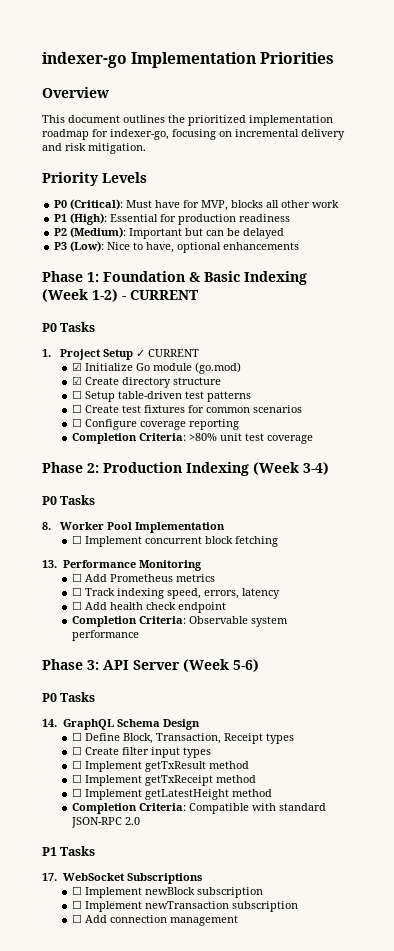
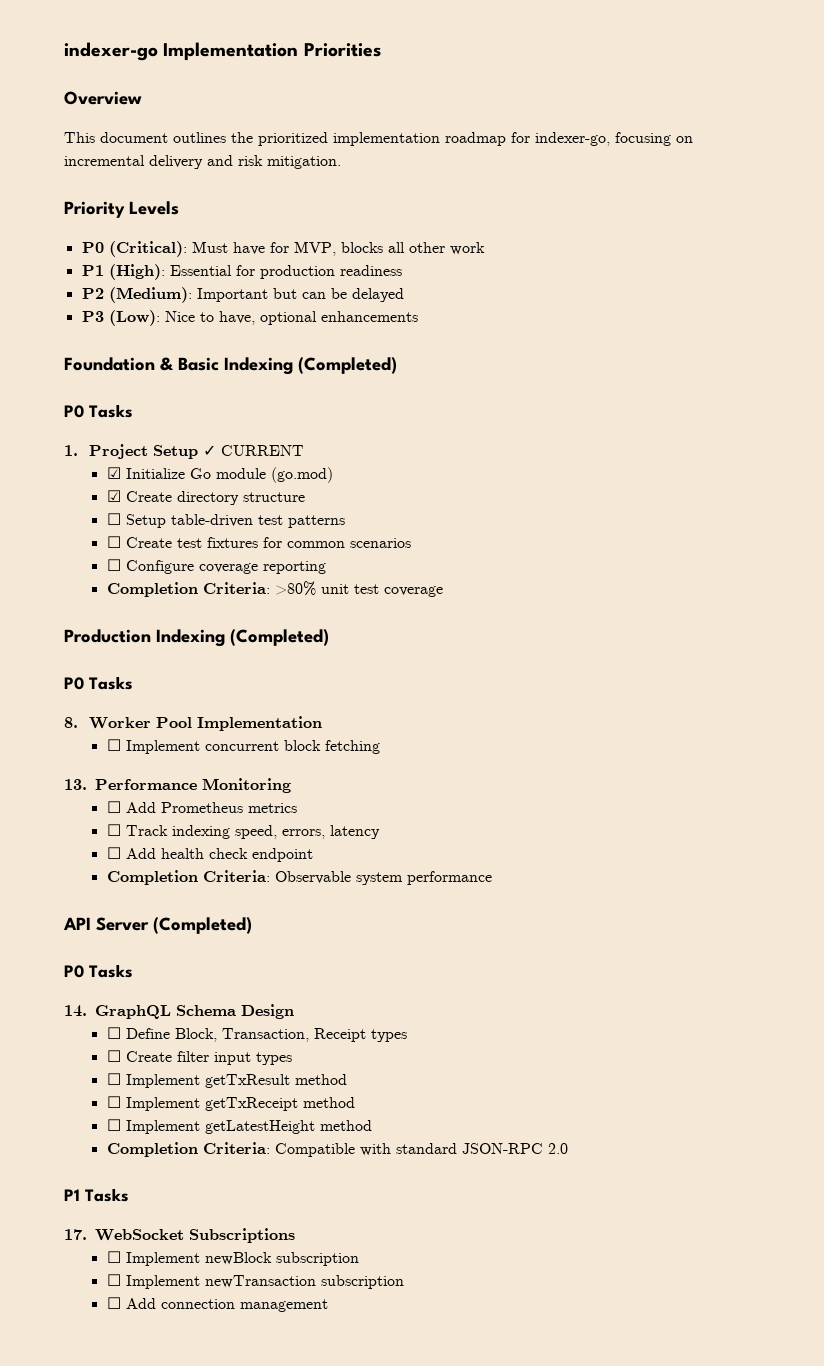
[42,271,99,282] Phase 1: -> (418, 316) none
[42,289,198,302] (Week 1-2) - CURRENT -> [298,357,397,374] (Completed)
[42,462,329,476] Phase 2: Production Indexing (Week 3-4) -> [64,629,329,647] Production Indexing (Completed)
[42,659,259,672] Phase 3: API Server (Week 5-6) -> [63,917,252,934] API Server (Completed)

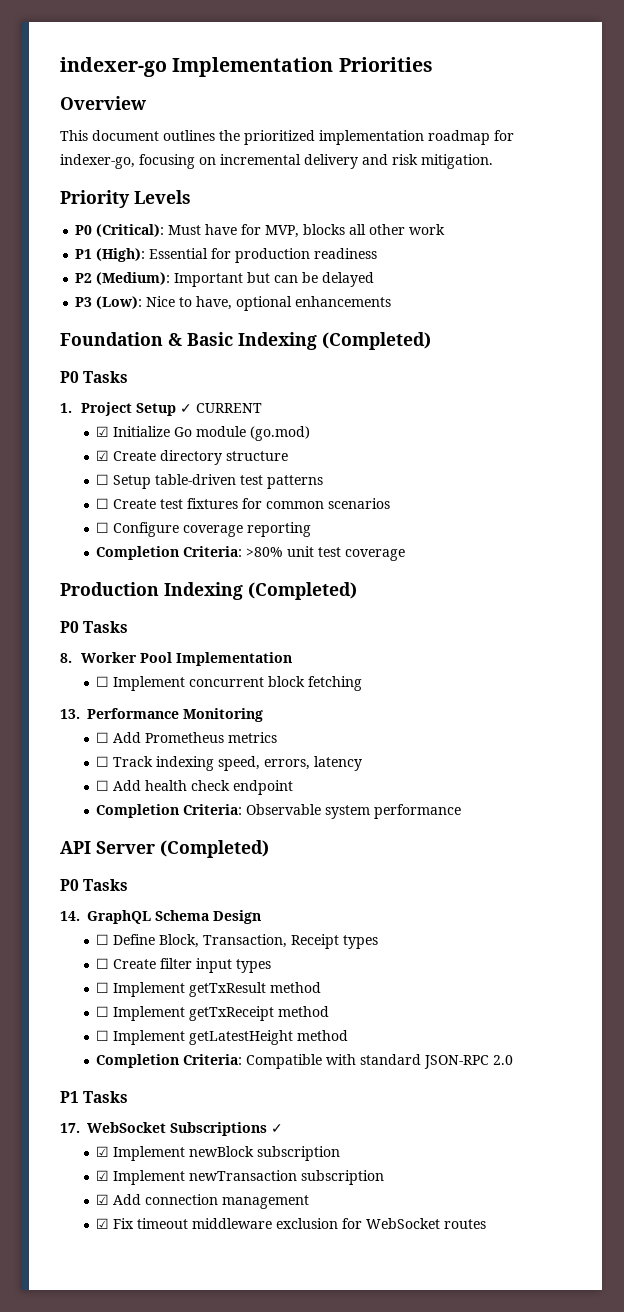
[106,1251,121,1263] // ☐ -> [271,1124,283,1133] [96,1146,110,1157] ✓ // ☑
[106,1274,121,1286] ☐ -> [96,1170,110,1181] ☑
[106,1297,121,1309] ☐ -> [96,1194,110,1205] ☑
(328, 1305) none -> [96,1218,487,1229] // ☑ Fix timeout middleware exclusion for WebSocket routes

